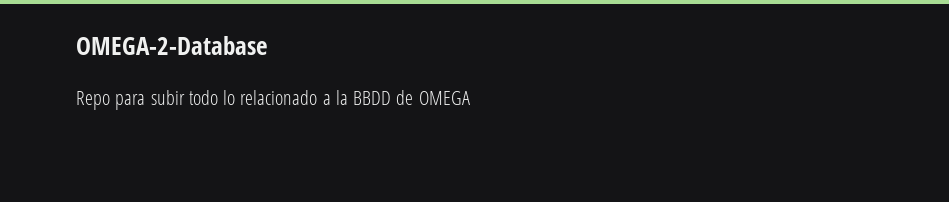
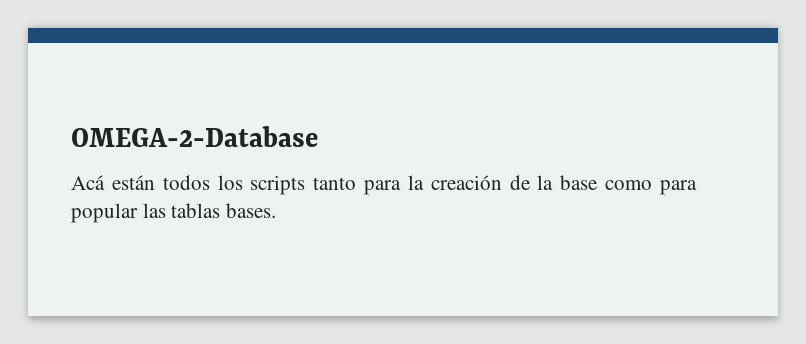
[76,90,470,110] Repo para subir todo lo relacionado a la BBDD de OMEGA -> [71,175,697,195] [71,203,277,223] Acá están todos los scripts tanto para la creación de la base como para popular las tablas bases.

